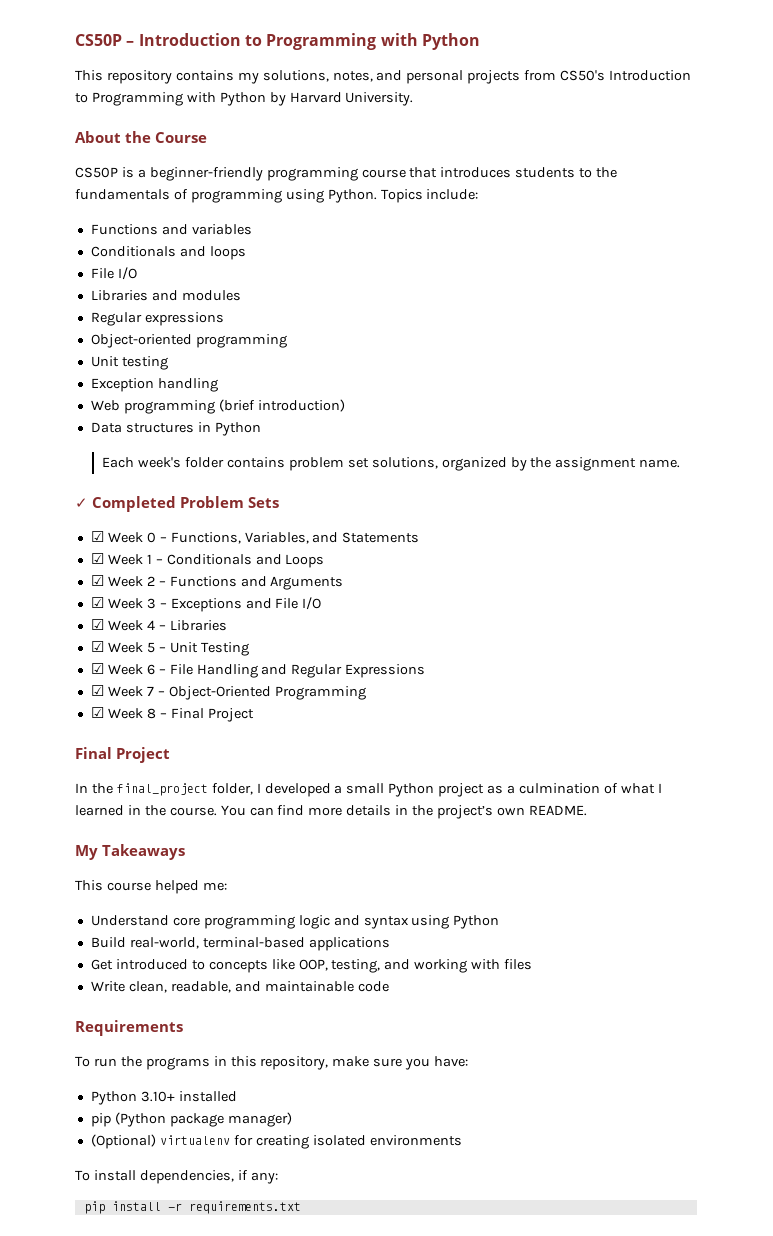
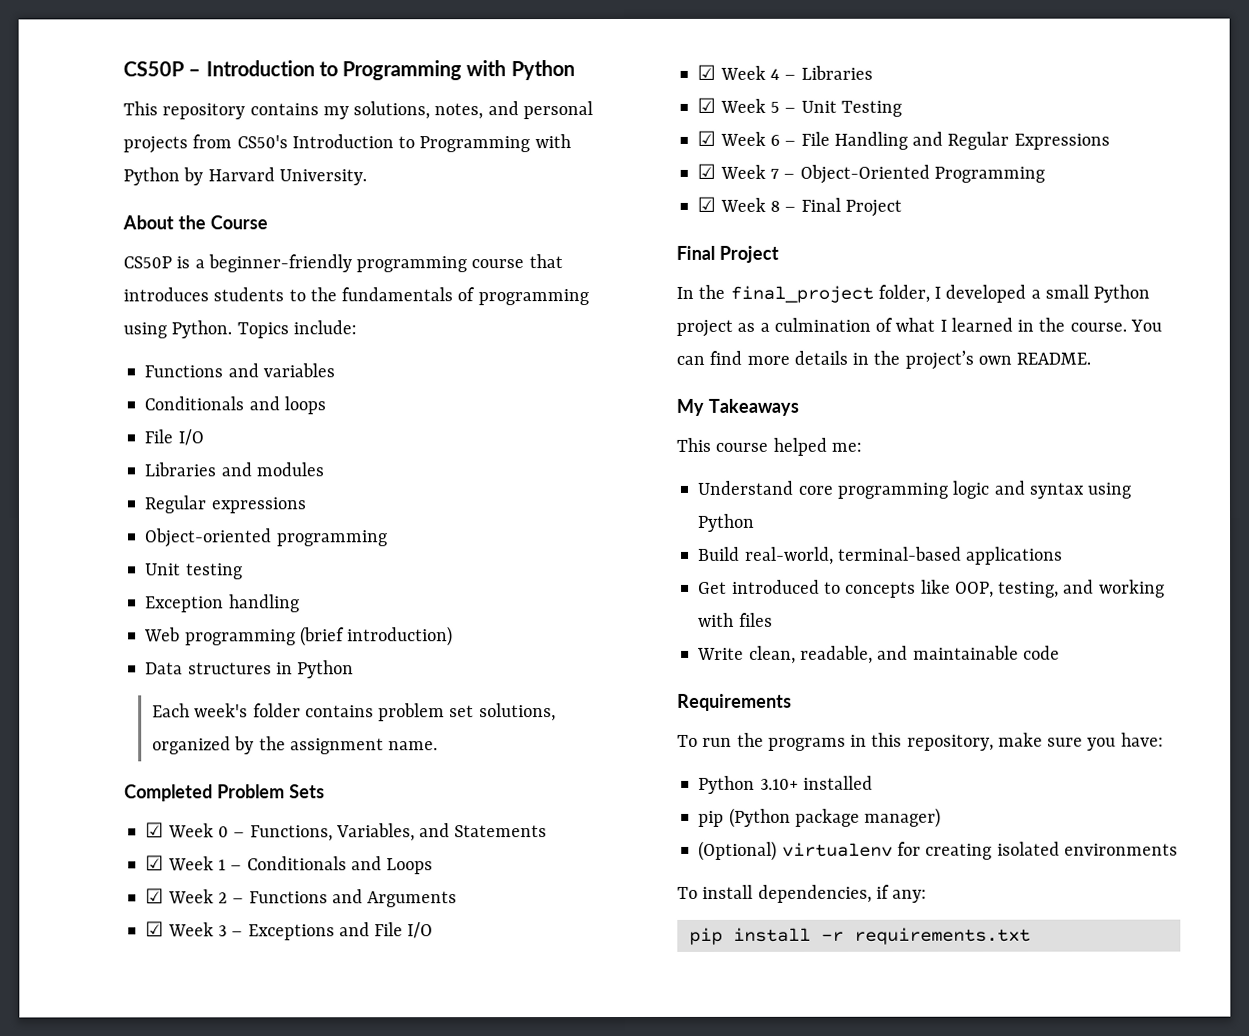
[75,498,88,508] ✓ -> (439, 746) none

